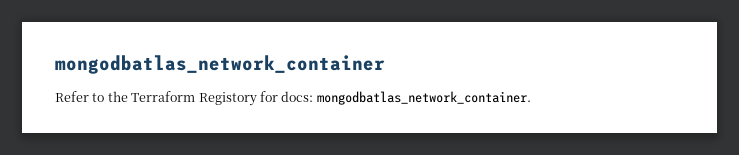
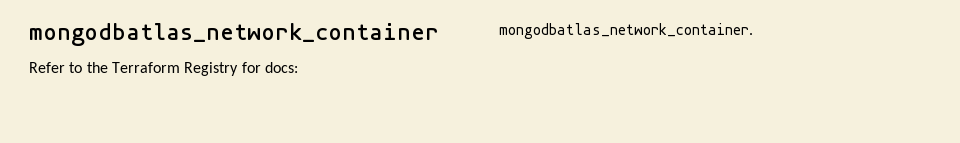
[198,92,257,106] Registory -> [184,62,239,76] Registry

